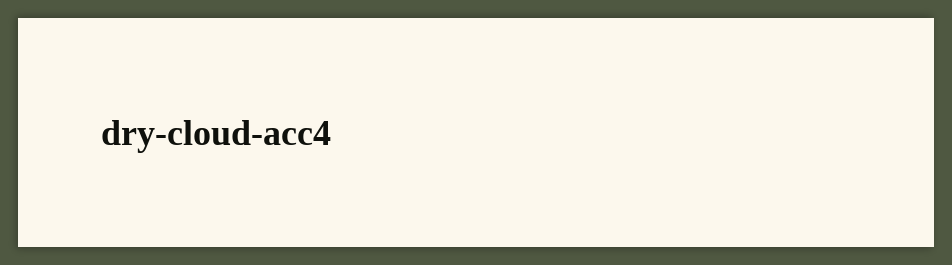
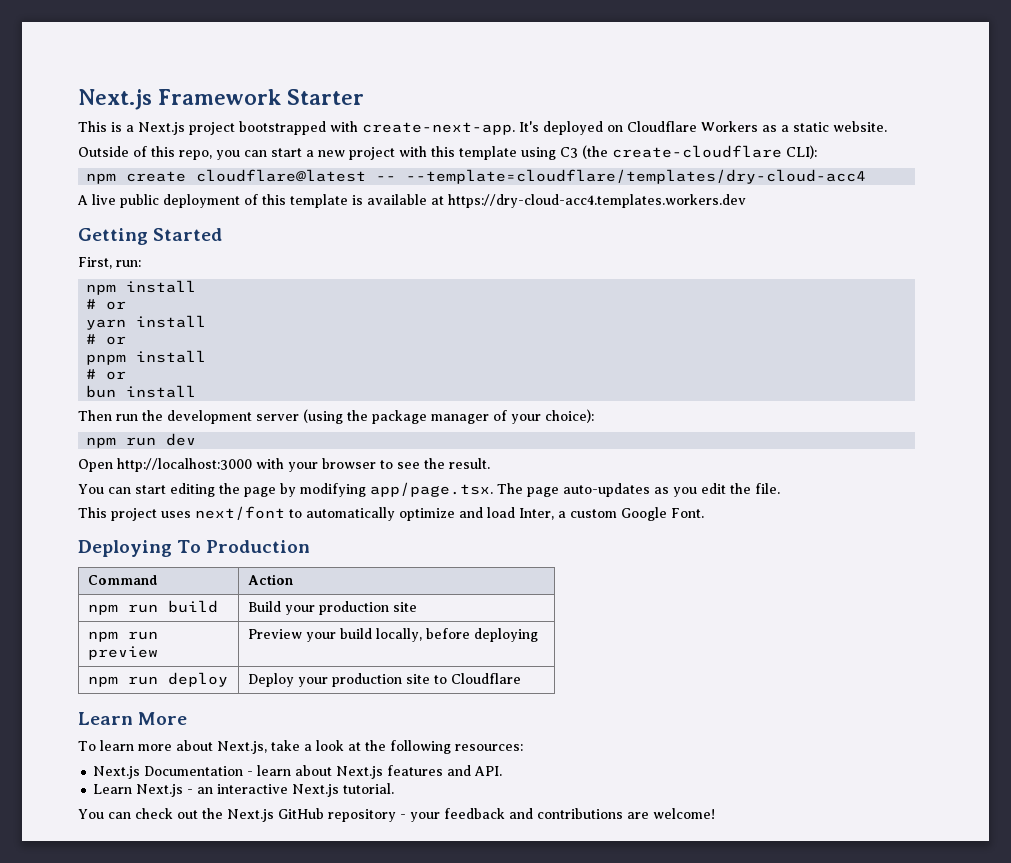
[101,120,331,153] dry-cloud-acc4 -> [78,89,364,110] [78,121,887,135] [78,145,817,160] [86,169,867,184] [77,194,746,208] [78,228,223,245] [78,257,141,269] [86,280,197,295] [86,299,127,310] [86,315,207,330] [86,334,127,345] [86,350,207,365] [86,369,127,380] [86,385,197,398] [78,409,594,424] [86,433,197,448] [78,458,490,472] [78,482,780,497] [78,506,704,521] [78,540,311,557] [87,575,157,585] [247,574,293,585] [87,600,218,615] [247,601,417,615] [87,631,158,642] [87,646,158,660] [247,628,538,642] [87,672,228,687] [247,673,521,687] [78,712,188,725] [78,740,523,754] [93,765,503,779] [93,783,395,797] [78,808,715,822] Next.js Framework Starter // This is a Next.js project bootstrapped with create-next-app. It's deployed on Cloudflare Workers as a static website. // Outside of this repo, you can start a new project with this template using C3 (the create-cloudflare CLI): // npm create cloudflare@latest -- --template=cloudflare/templates/dry-cloud-acc4 // A live public deployment of this template is available at https://dry-cloud-acc4.templates.workers.dev // Getting Started // First, run: // npm install // # or // yarn install // # or // pnpm install // # or // bun install // Then run the development server (using the package manager of your choice): // npm run dev // Open http://localhost:3000 with your browser to see the result. // You can start editing the page by modifying app/page.tsx. The page auto-updates as you edit the file. // This project uses next/font to automatically optimize and load Inter, a custom Google Font. // Deploying To Production // Command | Action // npm run build | Build your production site // npm run preview | Preview your build locally, before deploying // npm run deploy | Deploy your production site to Cloudflare // Learn More // To learn more about Next.js, take a look at the following resources: // Next.js Documentation - learn about Next.js features and API. // Learn Next.js - an interactive Next.js tutorial. // You can check out the Next.js GitHub repository - your feedback and contributions are welcome!

